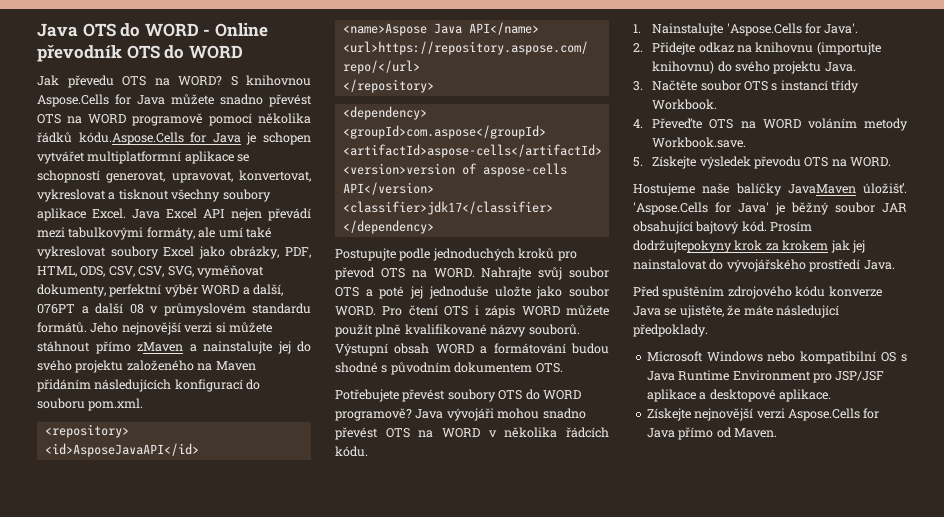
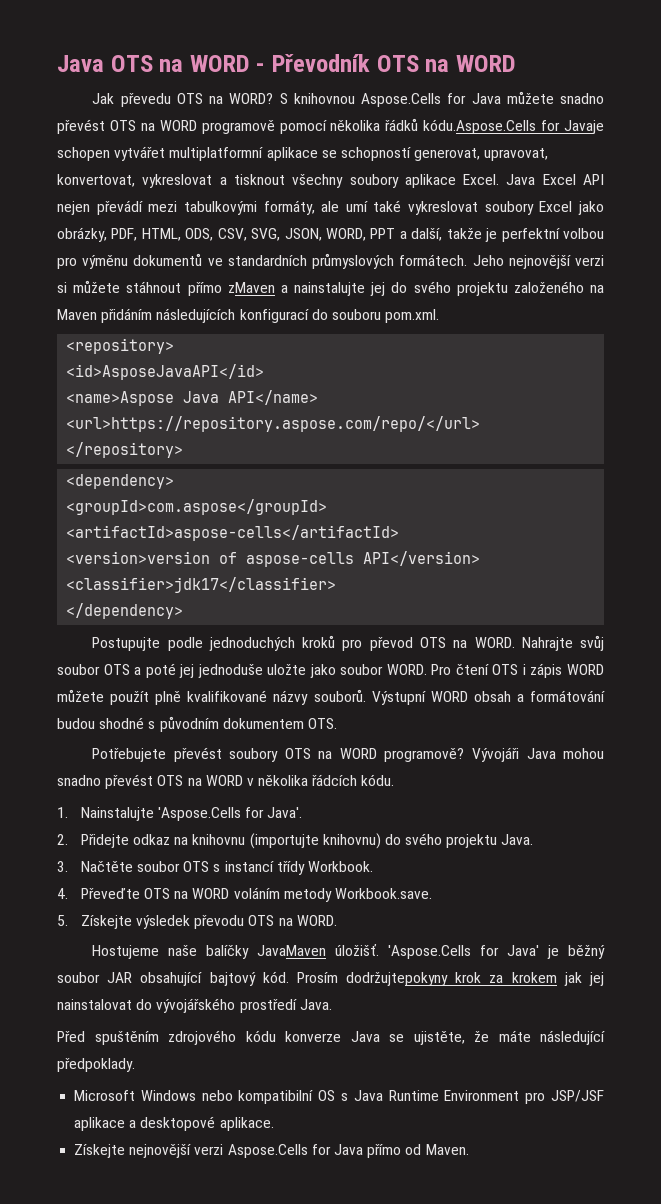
[120,23,141,37] do -> [159,59,184,72] na
[214,23,268,37] [37,45,185,62] Online převodník OTS do -> [272,54,450,72] Převodník OTS na
[212,132,257,145] Java je -> [563,120,604,134] Javaje
[138,265,264,278] [37,284,283,297] [37,303,311,316] [37,322,87,333] CSV, SVG, vyměňovat dokumenty, perfektní výběr WORD a další, 076PT a další 08 v průmyslovém standardu formátů. -> [251,228,605,242] [57,253,468,269] SVG, JSON, WORD, PPT a další, takže je perfektní volbou pro výměnu dokumentů ve standardních průmyslových formátech.
[394,343,474,354] obsah WORD -> [430,691,511,702] WORD obsah
[525,389,540,400] do -> [318,751,333,759] na
[415,408,494,421] Java vývojáři -> [471,747,556,762] Vývojáři Java

